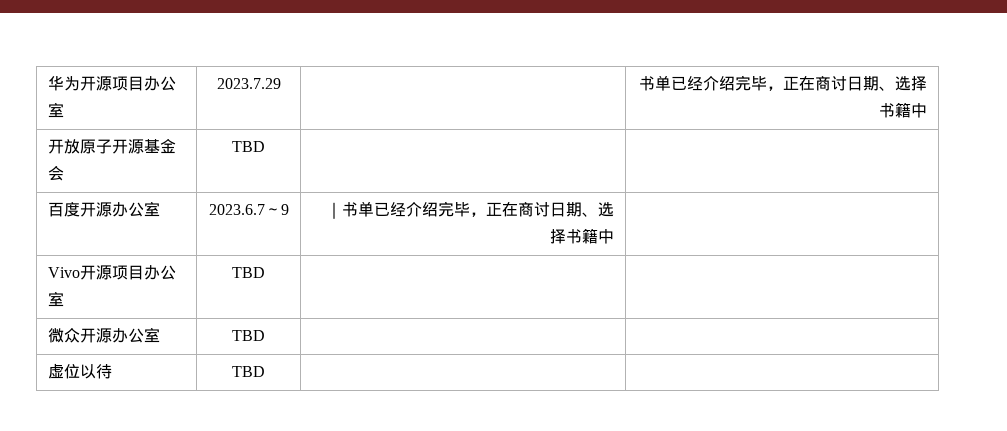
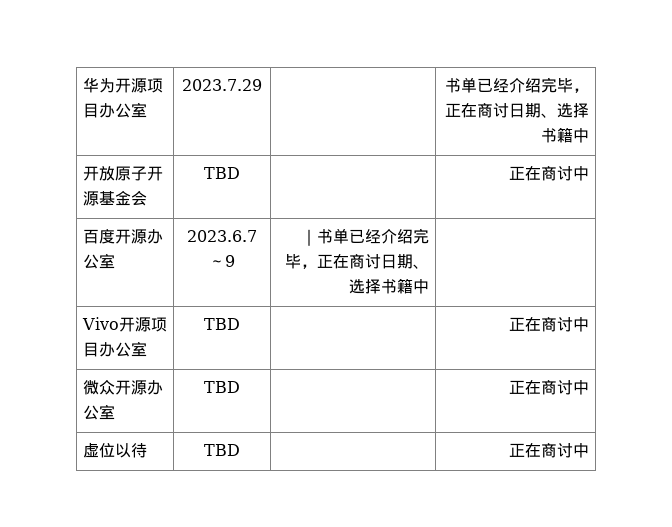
(265, 146) none -> [509,166,590,181] 正在商讨中
(265, 272) none -> [509,317,590,332] 正在商讨中
(265, 335) none -> [509,380,590,395] 正在商讨中
(265, 371) none -> [509,443,590,458] 正在商讨中

